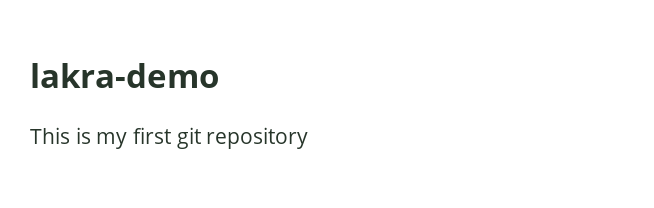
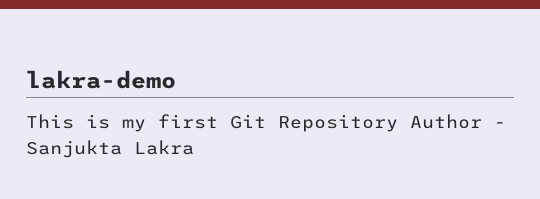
[176,127,309,149] git repository -> [230,114,506,132] [26,140,194,158] Git Repository Author - Sanjukta Lakra

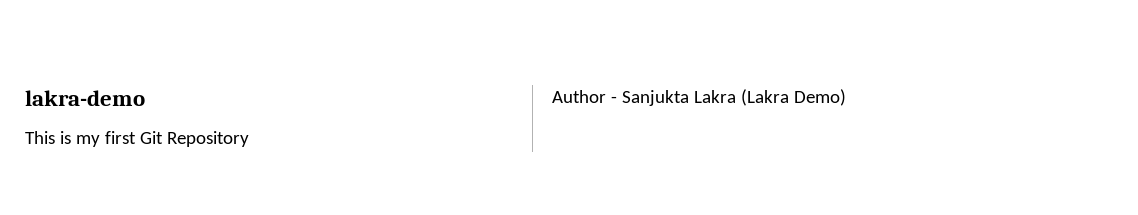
(398, 123) none -> (249, 139) //
(194, 147) none -> [740,89,846,106] (Lakra Demo)

